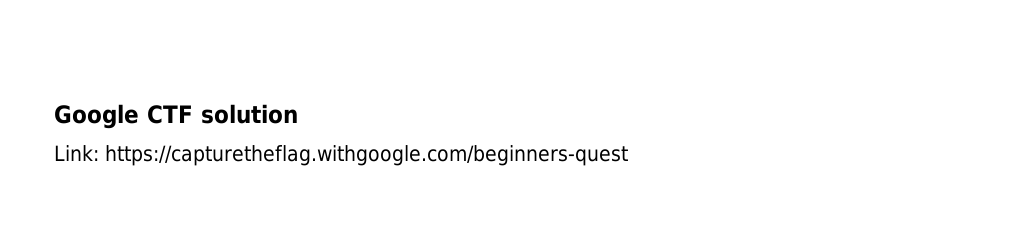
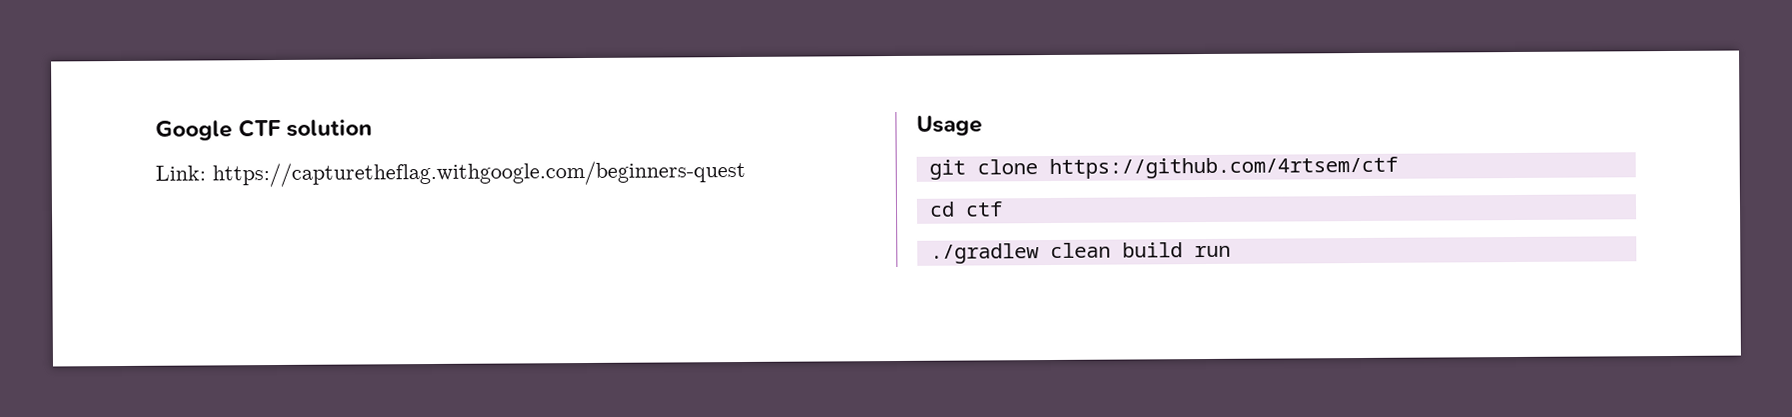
(628, 155) none -> [916,115,983,136] [928,156,1398,180] [928,201,1003,217] [929,242,1231,264] // Usage // git clone https://github.com/4rtsem/ctf // cd ctf // ./gradlew clean build run

